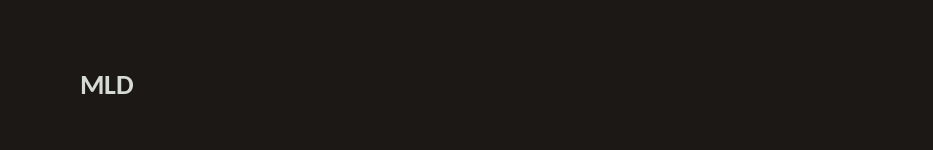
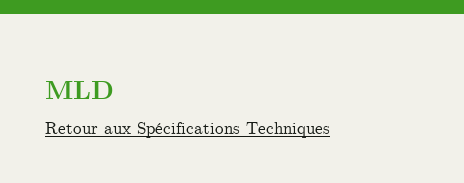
(134, 85) none -> [45,122,330,138] // Retour aux Spécifications Techniques

